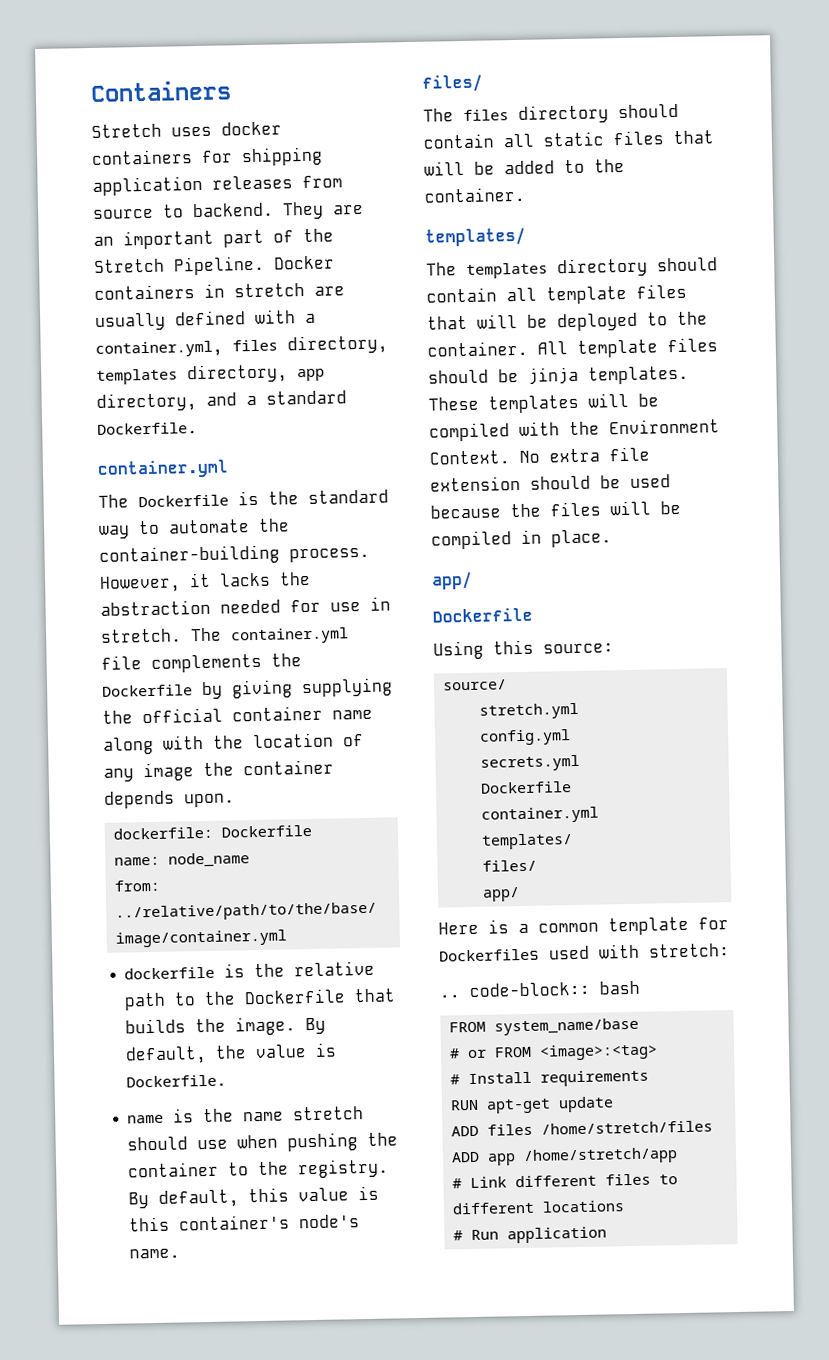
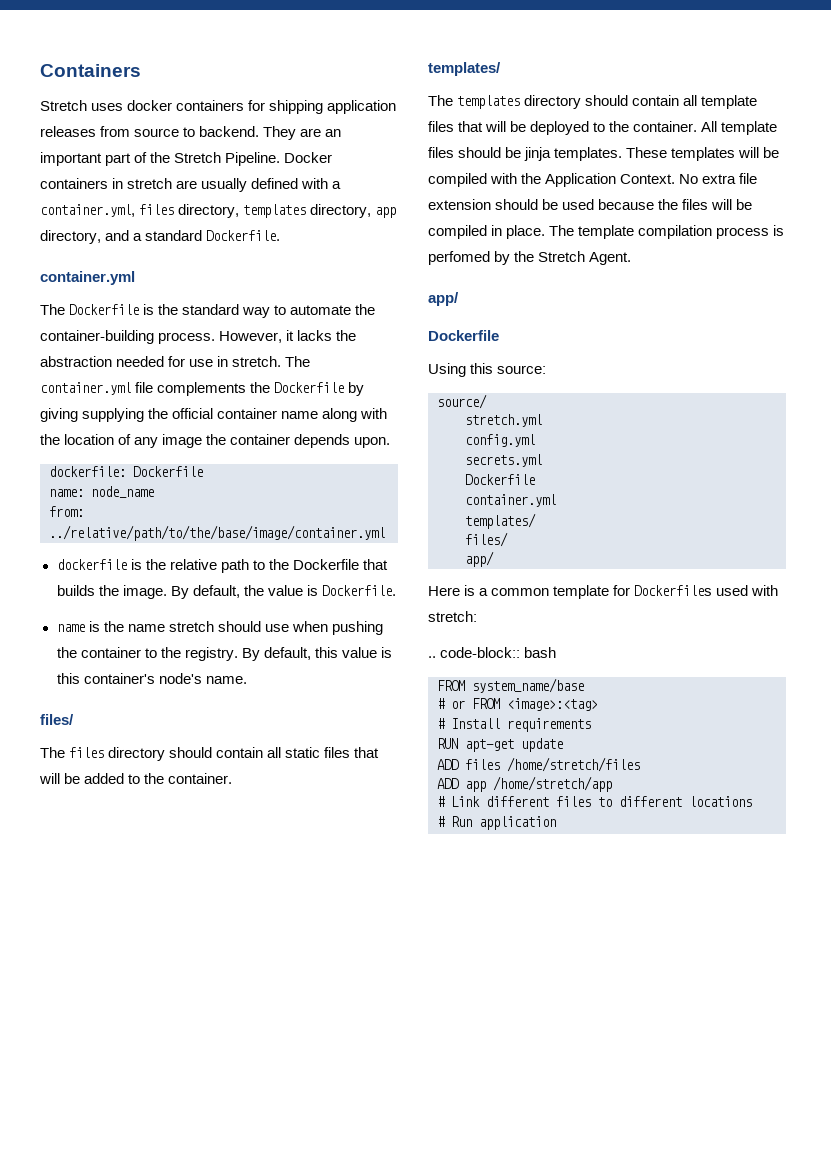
[609,418,720,435] Environment -> [545,173,617,187] Application
(612, 538) none -> [549,225,785,239] [428,251,632,265] The template compilation process is perfomed by the Stretch Agent.

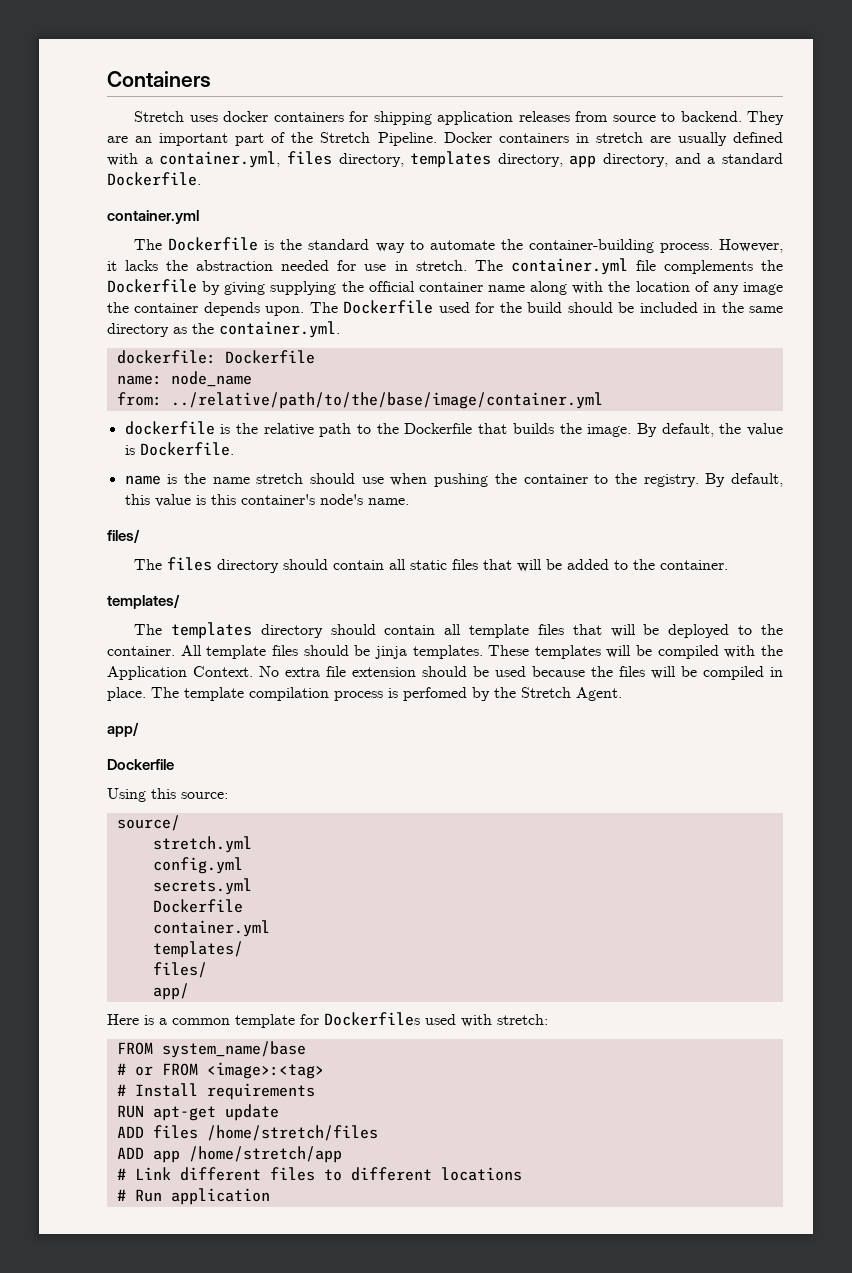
(391, 442) none -> [309,300,783,314] [107,321,340,338] The Dockerfile used for the build should be included in the same directory as the container.yml.
[428,647,557,658] // .. code-block:: bash -> (548, 1019) none

